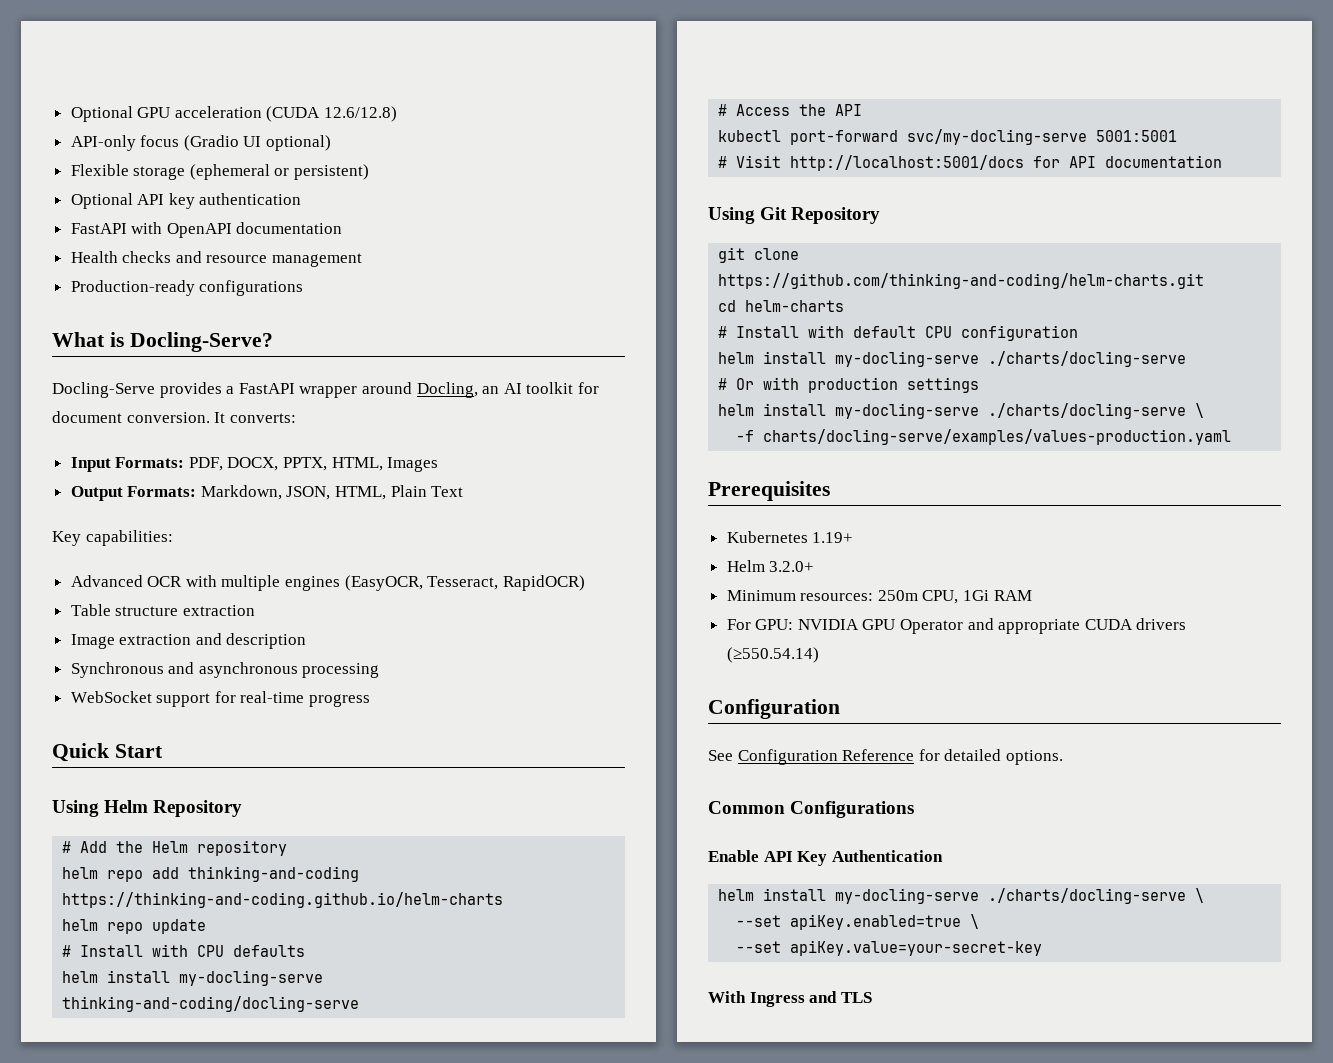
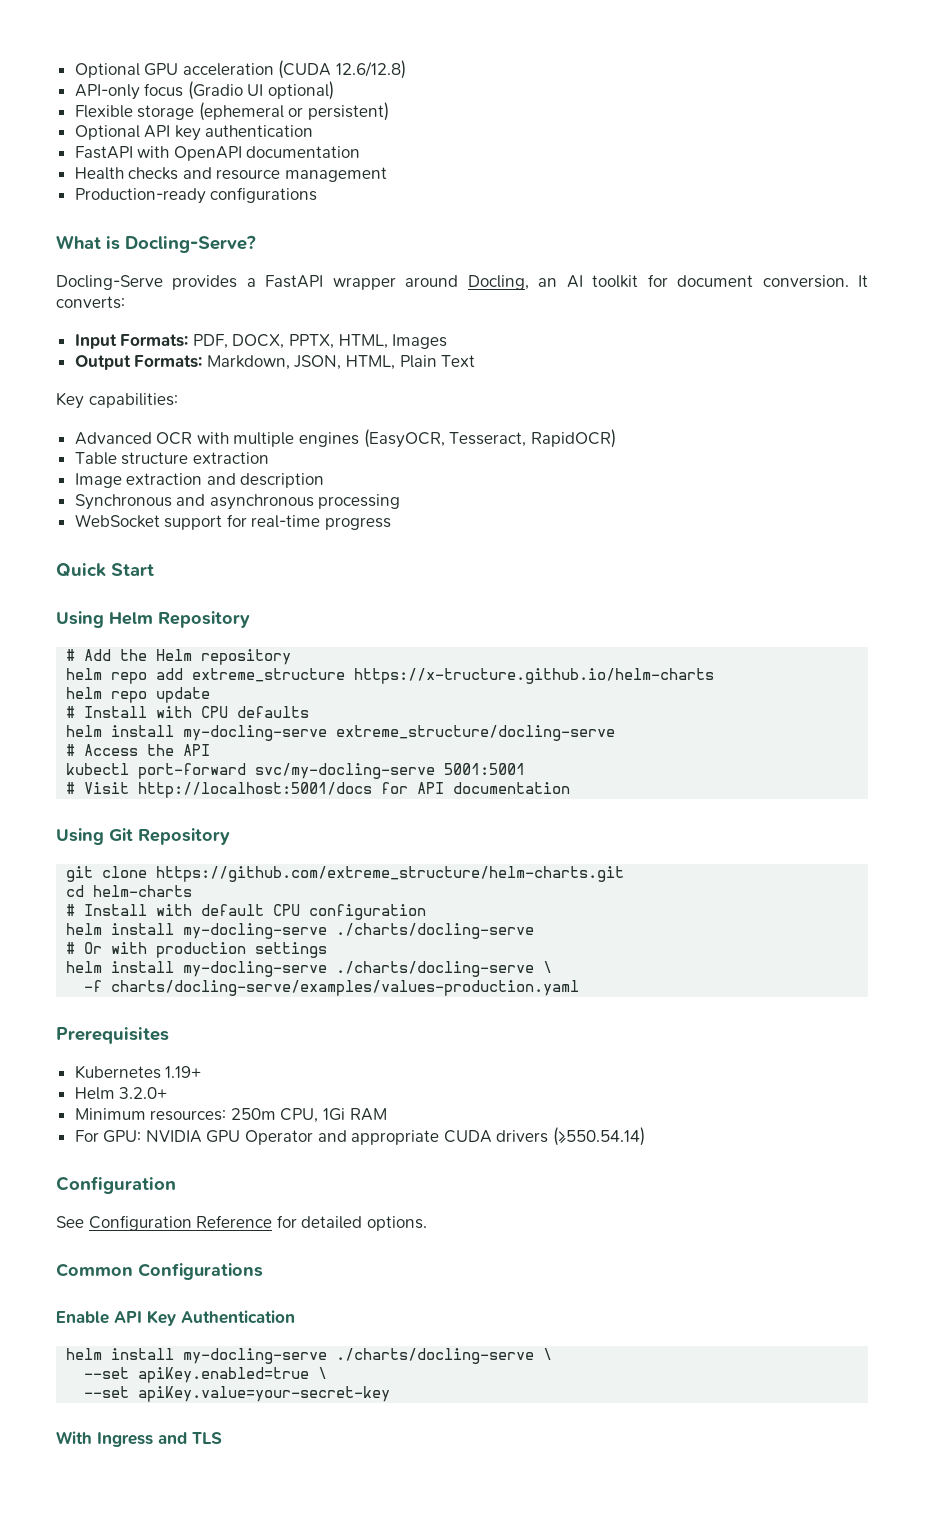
[188,866,360,882] [62,892,504,908] thinking-and-coding https://thinking-and-coding.github.io/helm-charts -> [192,668,715,684] extreme_structure https://x-tructure.github.io/helm-charts
[62,996,360,1012] thinking-and-coding/docling-serve -> [336,725,616,741] extreme_structure/docling-serve
[718,273,1205,289] https://github.com/thinking-and-coding/helm-charts.git -> [156,866,625,882] https://github.com/extreme_structure/helm-charts.git

